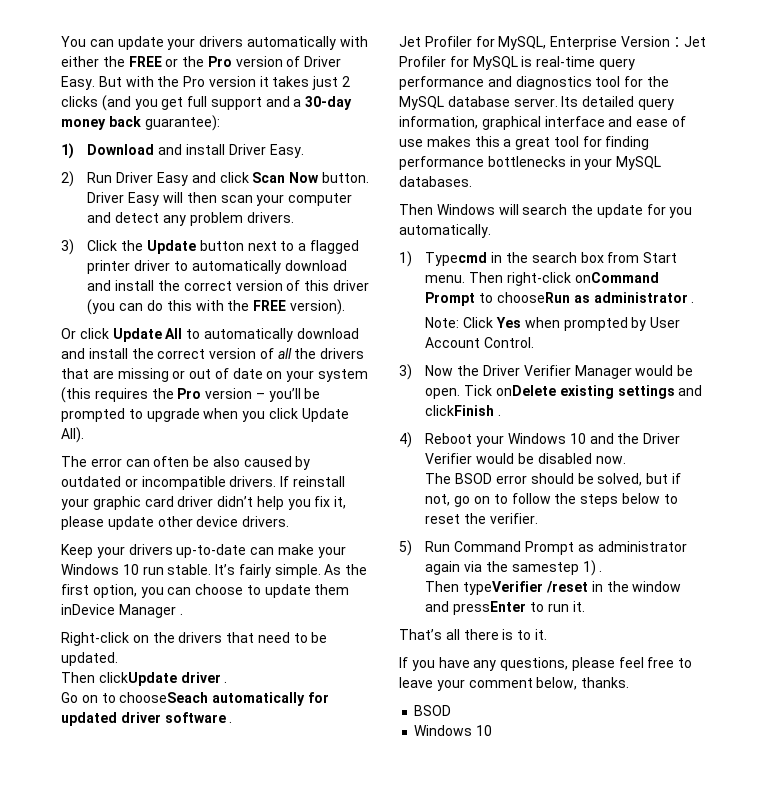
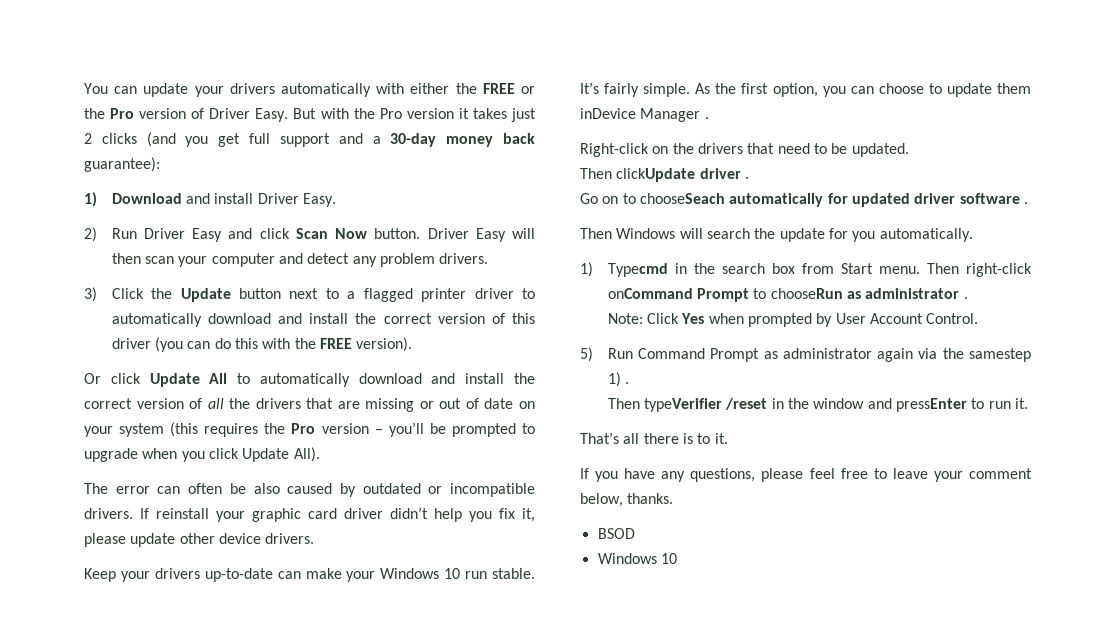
[399,36,706,50] [399,56,635,70] [399,76,669,90] [399,96,674,110] [399,116,686,130] [399,136,650,150] [399,156,662,170] [399,176,472,187] // Jet Profiler for MySQL, Enterprise Version：Jet Profiler for MySQL is real-time query performance and diagnostics tool for the MySQL database server. Its detailed query information, graphical interface and ease of use makes this a great tool for finding performance bottlenecks in your MySQL databases. -> (1028, 203) none
[399,364,694,380] [425,385,703,399] [425,405,502,416] [399,432,681,448] [425,453,626,464] [425,473,681,486] [425,493,678,507] [425,513,539,524] // 3) Now the Driver Verifier Manager would be open. Tick onDelete existing settings and clickFinish . // 4) Reboot your Windows 10 and the Driver Verifier would be disabled now. // The BSOD error should be solved, but if not, go on to follow the steps below to reset the verifier. -> (979, 318) none

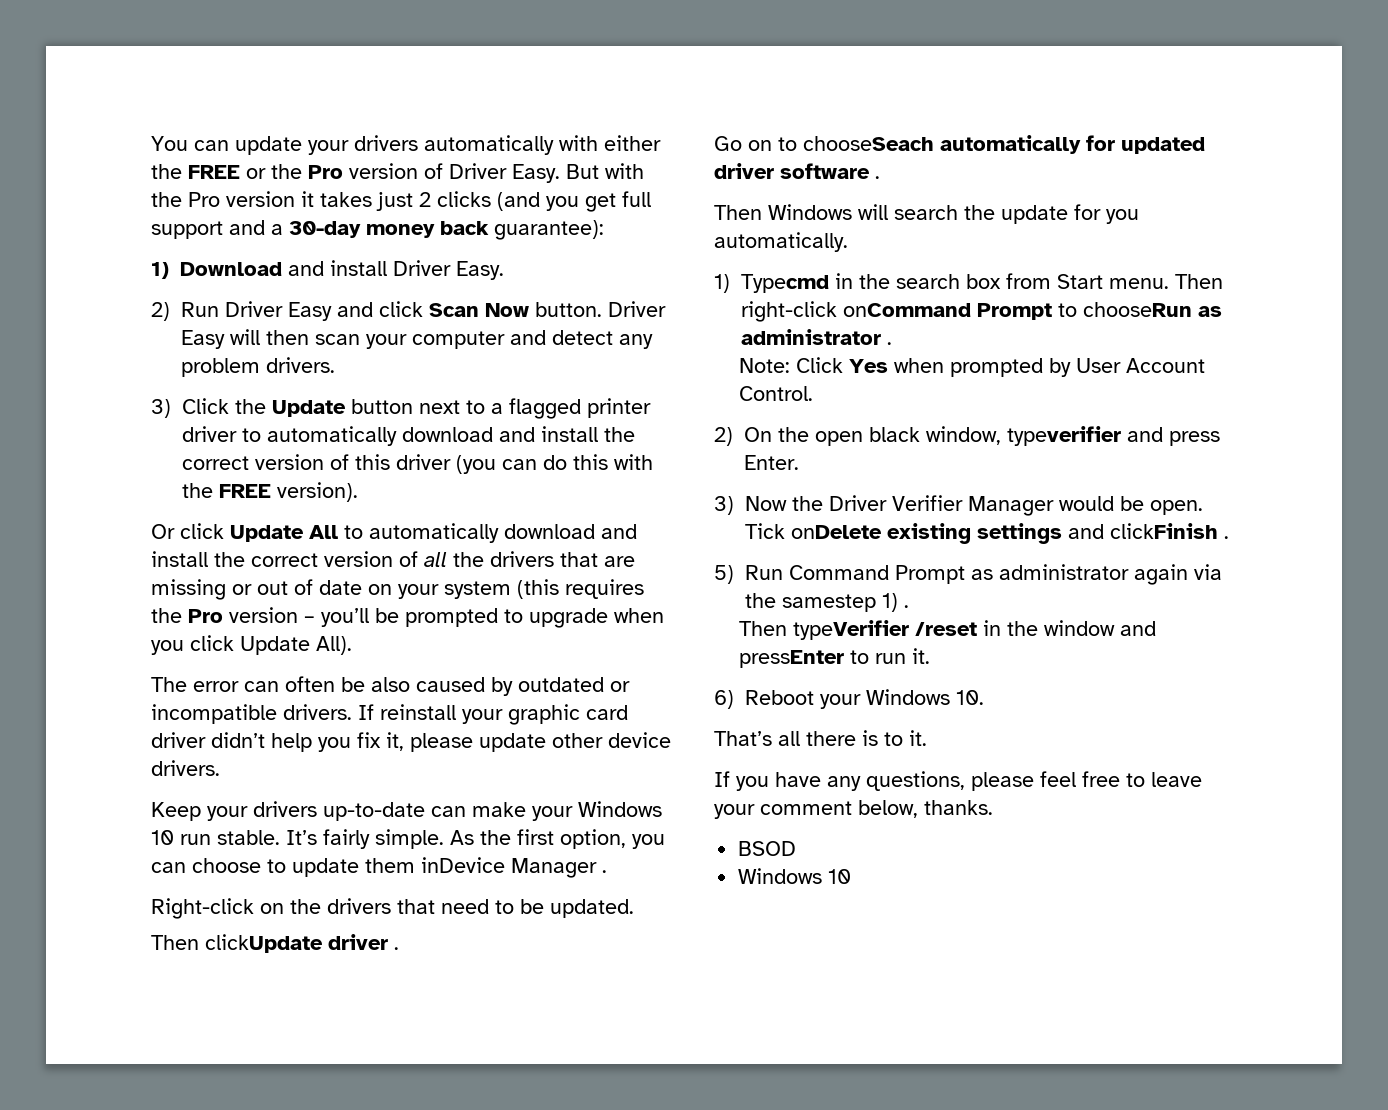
(979, 318) none -> [714,426,1220,446] [744,455,799,470] [714,495,1203,516] [745,523,1229,544] // 2) On the open black window, typeverifier and press Enter. // 3) Now the Driver Verifier Manager would be open. Tick onDelete existing settings and clickFinish .
(1028, 403) none -> [714,689,984,709] // 6) Reboot your Windows 10.

